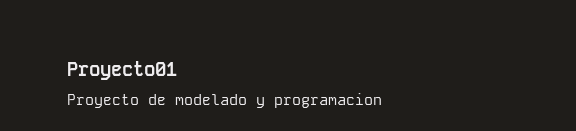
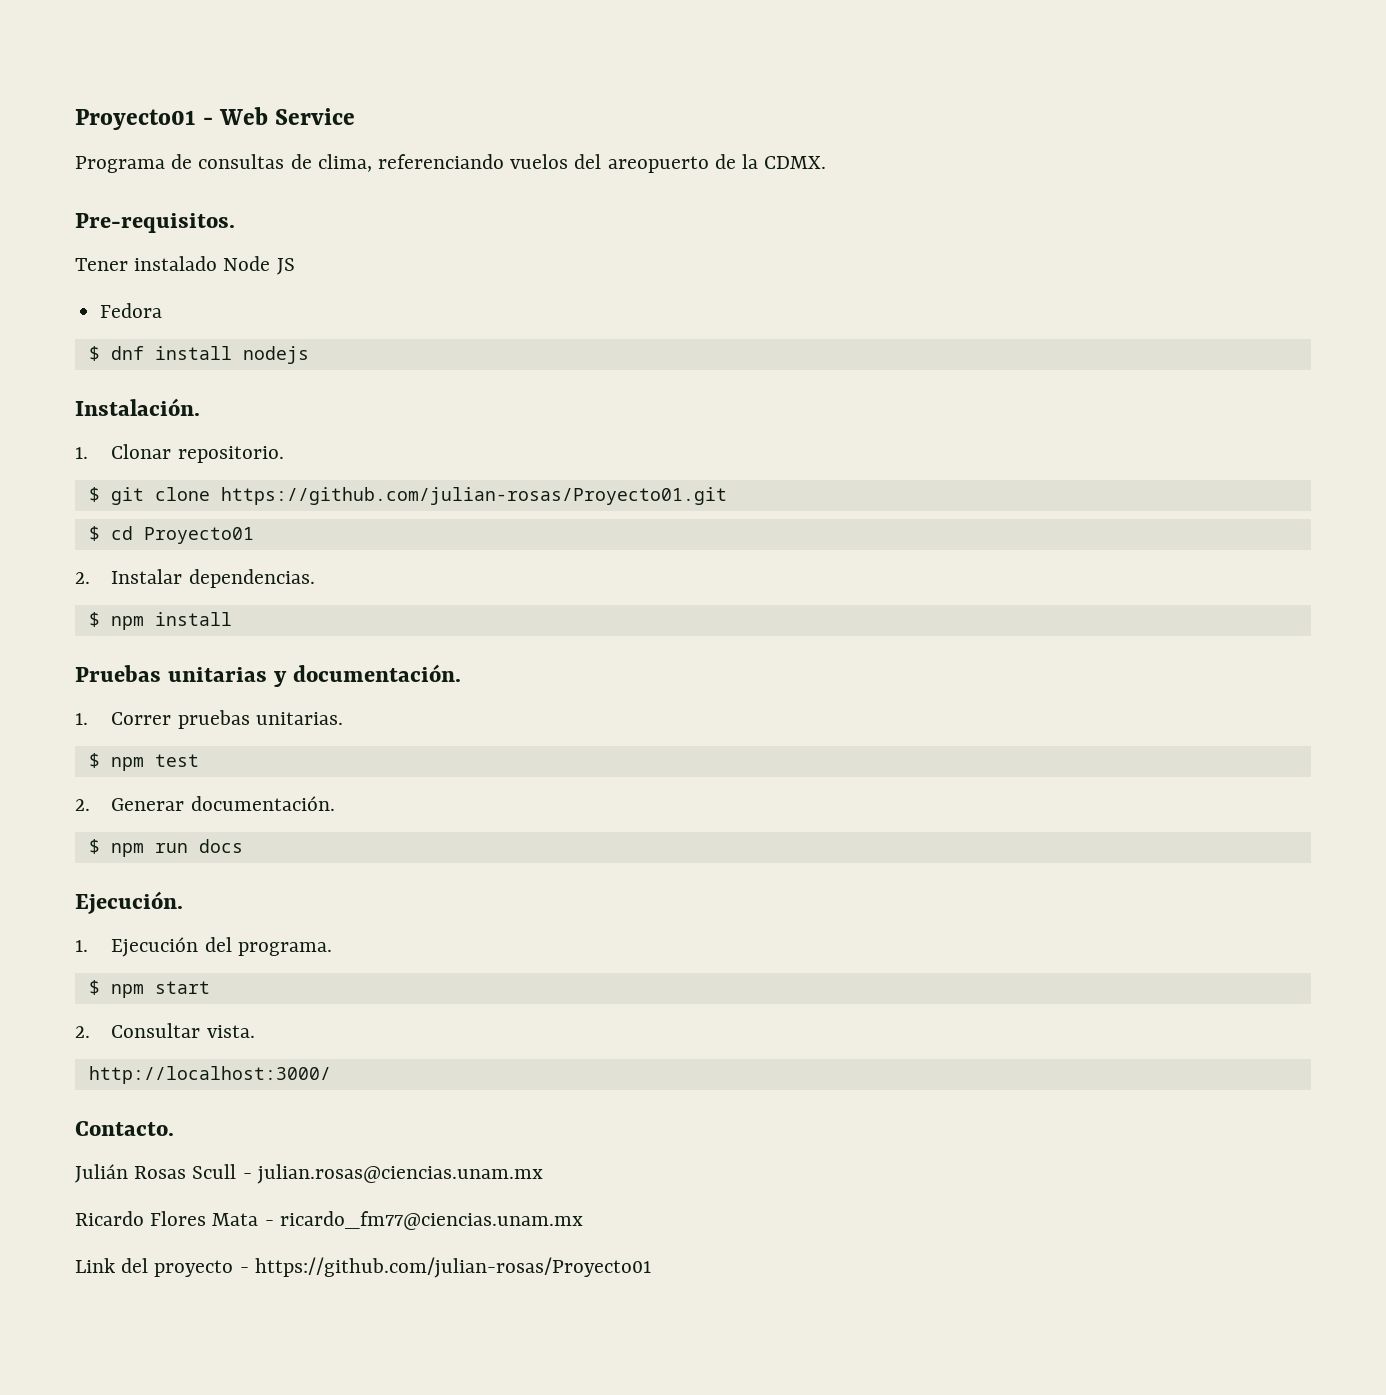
[67,61,177,80] [67,93,382,108] Proyecto01 // Proyecto de modelado y programacion -> [75,107,356,130] [75,154,827,173] [75,213,235,233] [75,256,295,275] [100,303,163,318] [88,346,309,364] [75,398,200,416] [75,444,284,463] [88,487,727,505] [88,526,254,544] [75,569,315,588] [88,612,232,630] [75,664,461,687] [75,710,343,729] [88,753,199,771] [75,796,335,811] [88,839,243,857] [75,891,183,914] [75,937,332,957] [88,980,210,998] [75,1023,255,1038] [88,1066,331,1084] [75,1121,174,1136] [75,1164,543,1184] [75,1211,583,1230] [75,1257,651,1278] Proyecto01 - Web Service // Programa de consultas de clima, referenciando vuelos del areopuerto de la CDMX. // Pre-requisitos. // Tener instalado Node JS // Fedora // $ dnf install nodejs // Instalación. // 1. Clonar repositorio. // $ git clone https://github.com/julian-rosas/Proyecto01.git // $ cd Proyecto01 // 2. Instalar dependencias. // $ npm install // Pruebas unitarias y documentación. // 1. Correr pruebas unitarias. // $ npm test // 2. Generar documentación. // $ npm run docs // Ejecución. // 1. Ejecución del programa. // $ npm start // 2. Consultar vista. // http://localhost:3000/ // Contacto. // Julián Rosas Scull - julian.rosas@ciencias.unam.mx // Ricardo Flores Mata - ricardo_fm77@ciencias.unam.mx // Link del proyecto - https://github.com/julian-rosas/Proyecto01

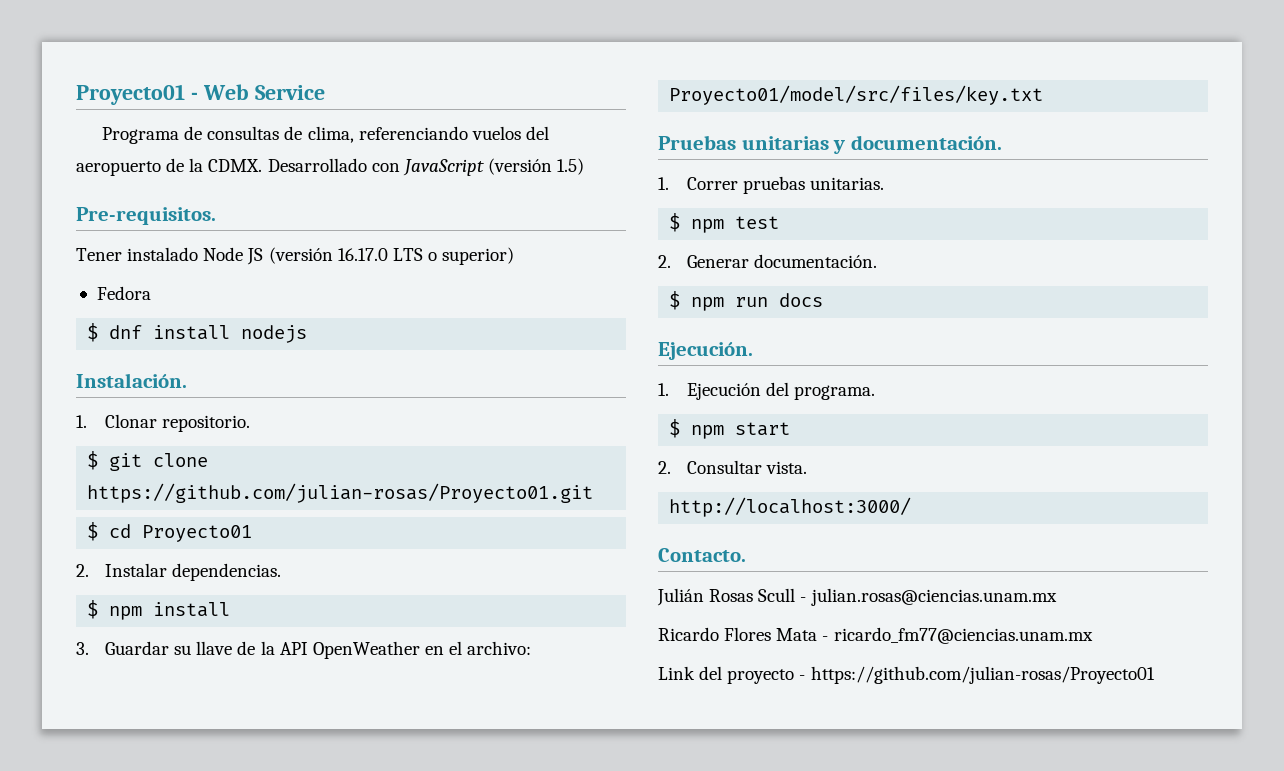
[607,156,709,173] areopuerto -> [76,161,161,176] aeropuerto
(827, 162) none -> [267,158,585,176] Desarrollado con JavaScript (versión 1.5)
(295, 266) none -> [268,247,515,265] (versión 16.17.0 LTS o superior)
(232, 619) none -> [76,641,532,659] [669,85,1044,105] // 3. Guardar su llave de la API OpenWeather en el archivo: // Proyecto01/model/src/files/key.txt

